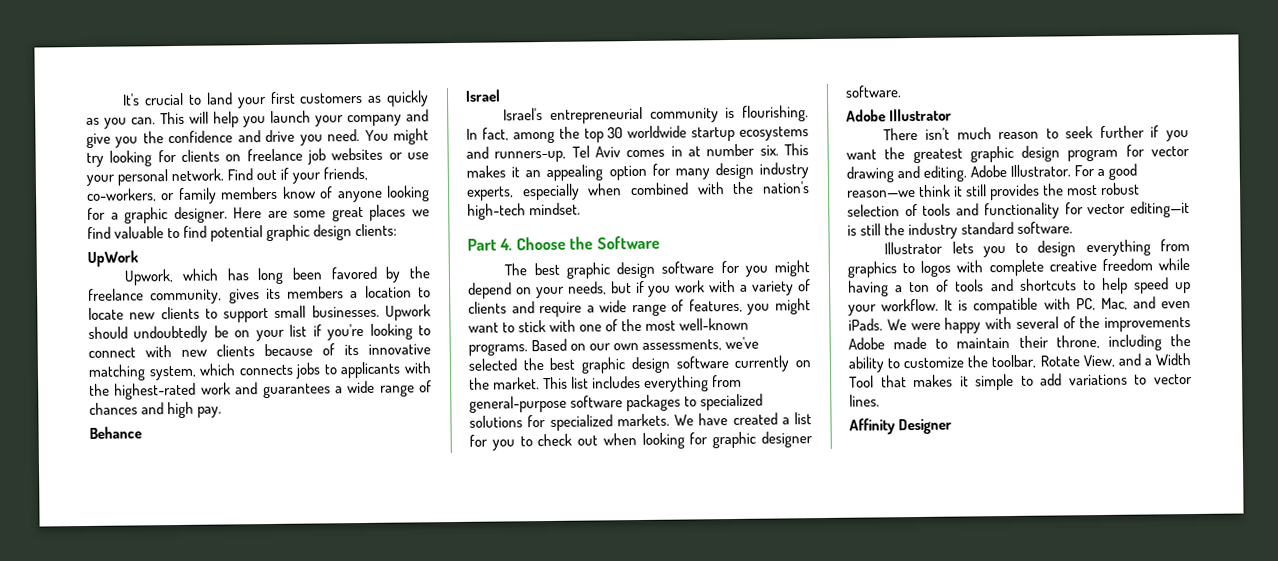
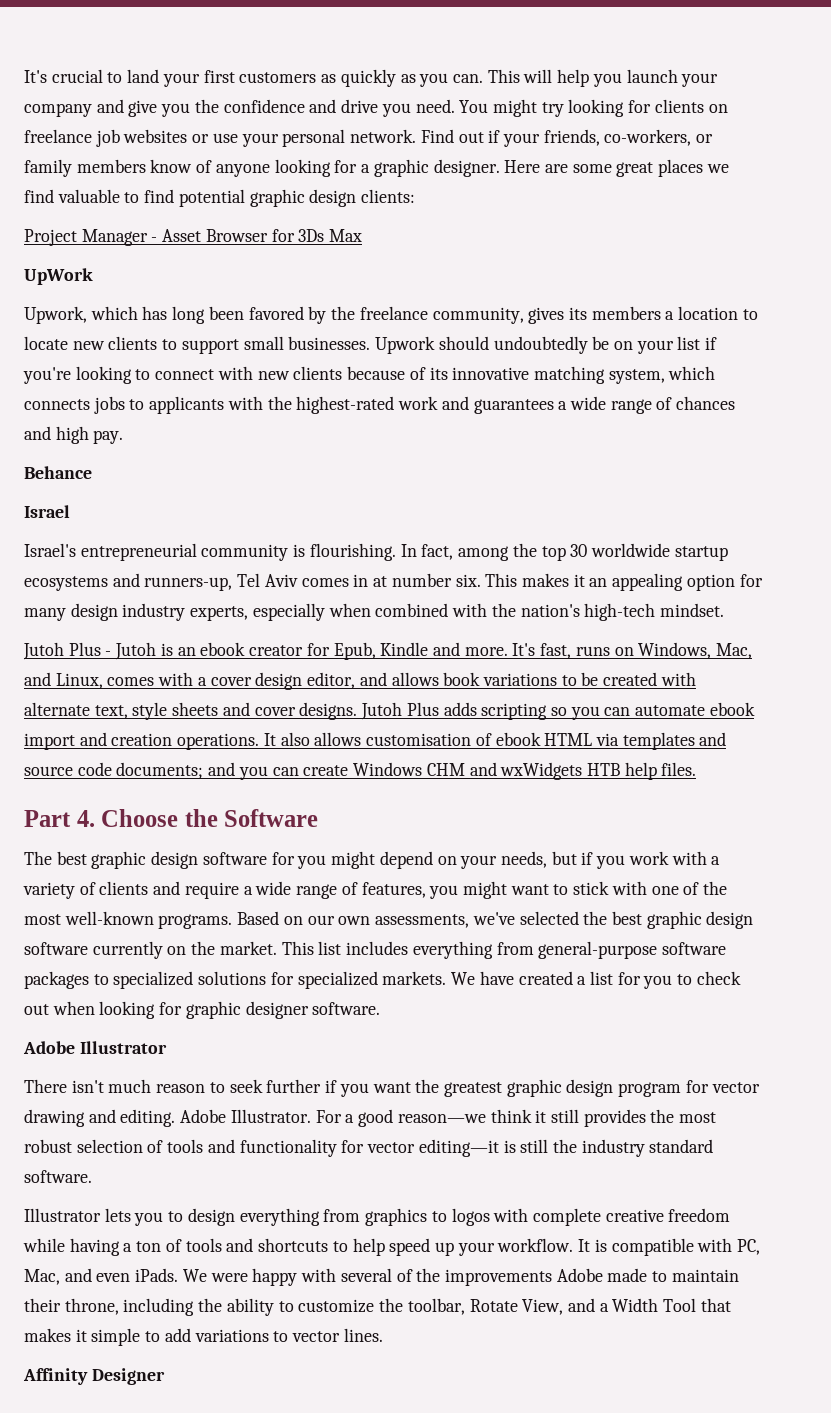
(398, 230) none -> [24,229,363,246] // Project Manager - Asset Browser for 3Ds Max
(582, 209) none -> [23,642,753,660] [24,672,696,690] [24,702,755,720] [24,732,727,750] [24,762,697,780] // Jutoh Plus - Jutoh is an ebook creator for Epub, Kindle and more. It's fast, runs on Windows, Mac, and Linux, comes with a cover design editor, and allows book variations to be created with alternate text, style sheets and cover designs. Jutoh Plus adds scripting so you can automate ebook import and creation operations. It also allows customisation of ebook HTML via templates and source code documents; and you can create Windows CHM and wxWidgets HTB help files.

